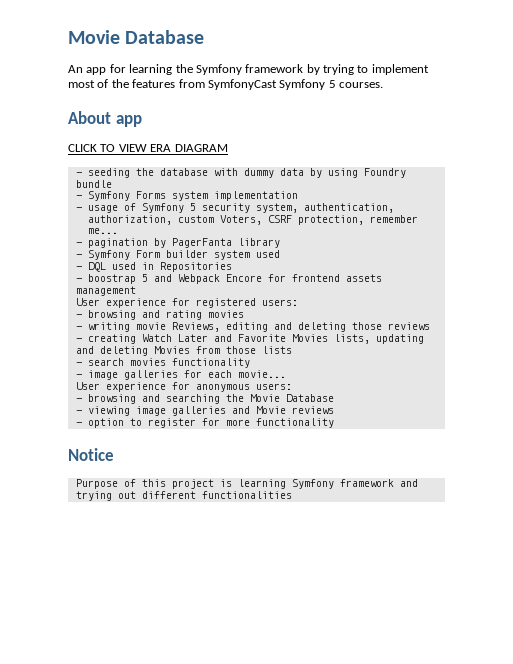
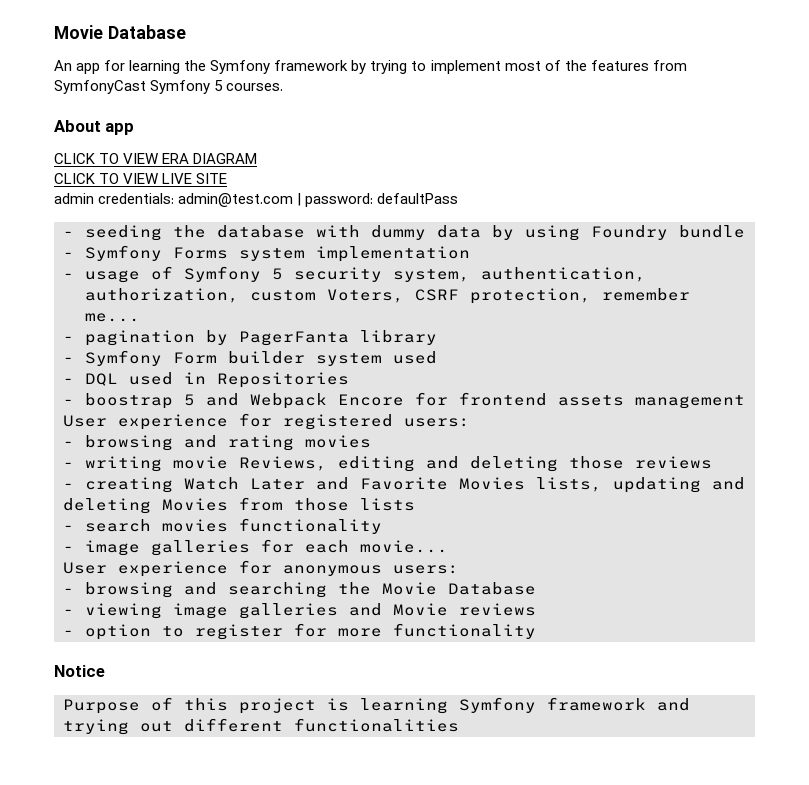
(228, 148) none -> [54,173,228,184] [54,193,459,207] // CLICK TO VIEW LIVE SITE // admin credentials: admin@test.com | password: defaultPass

